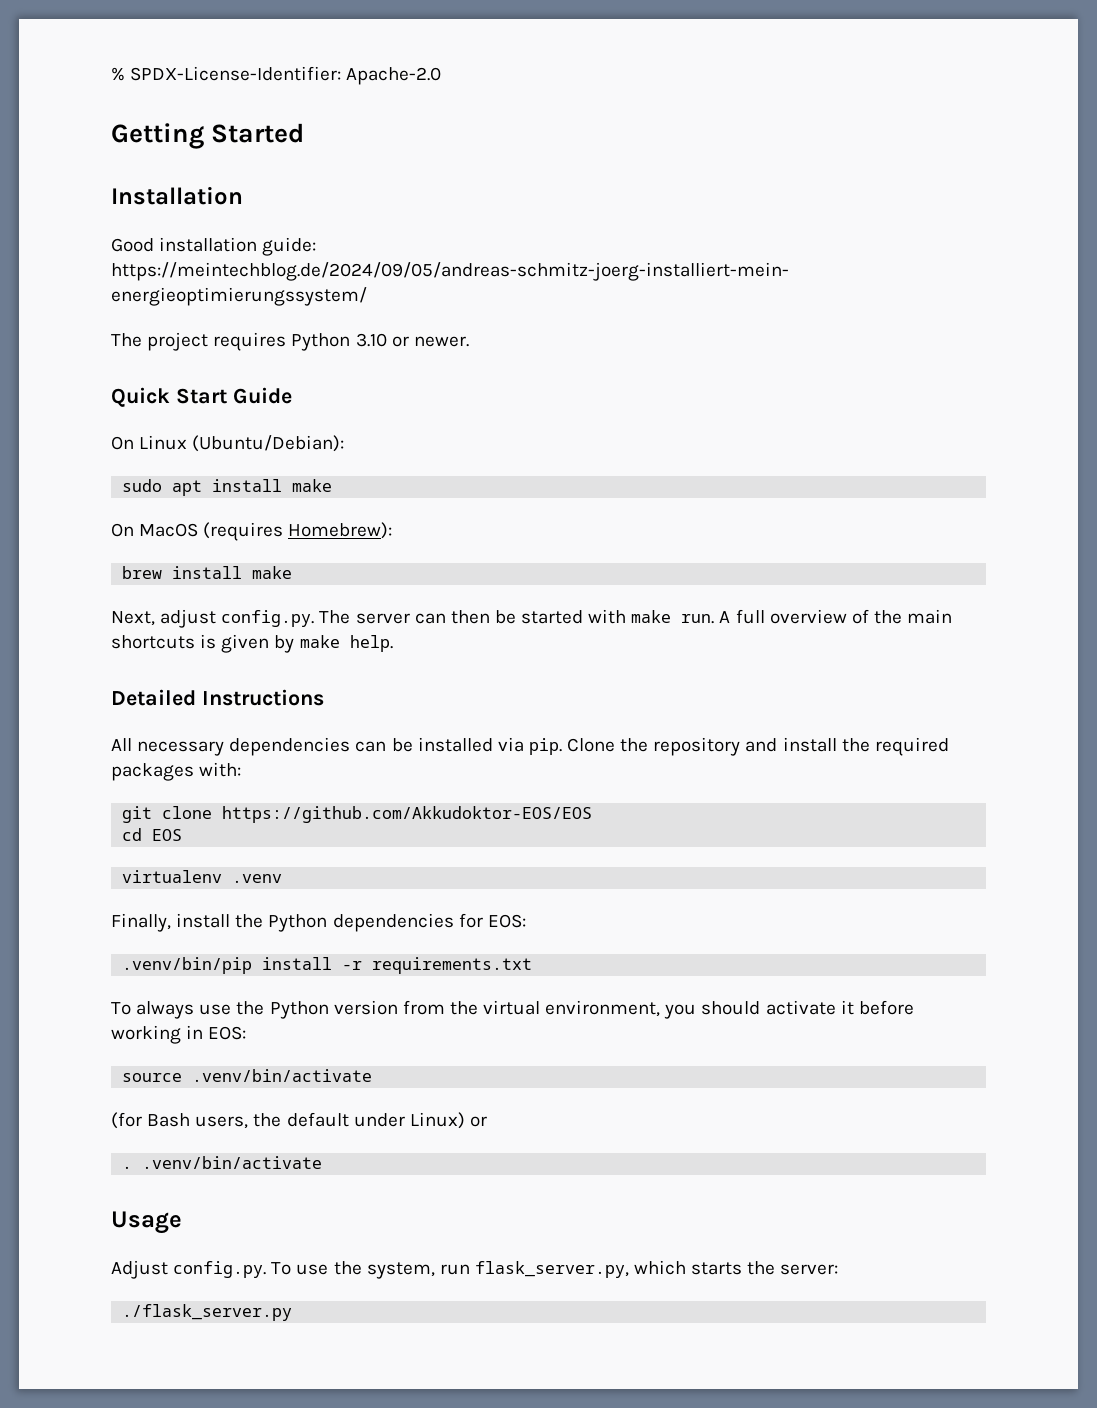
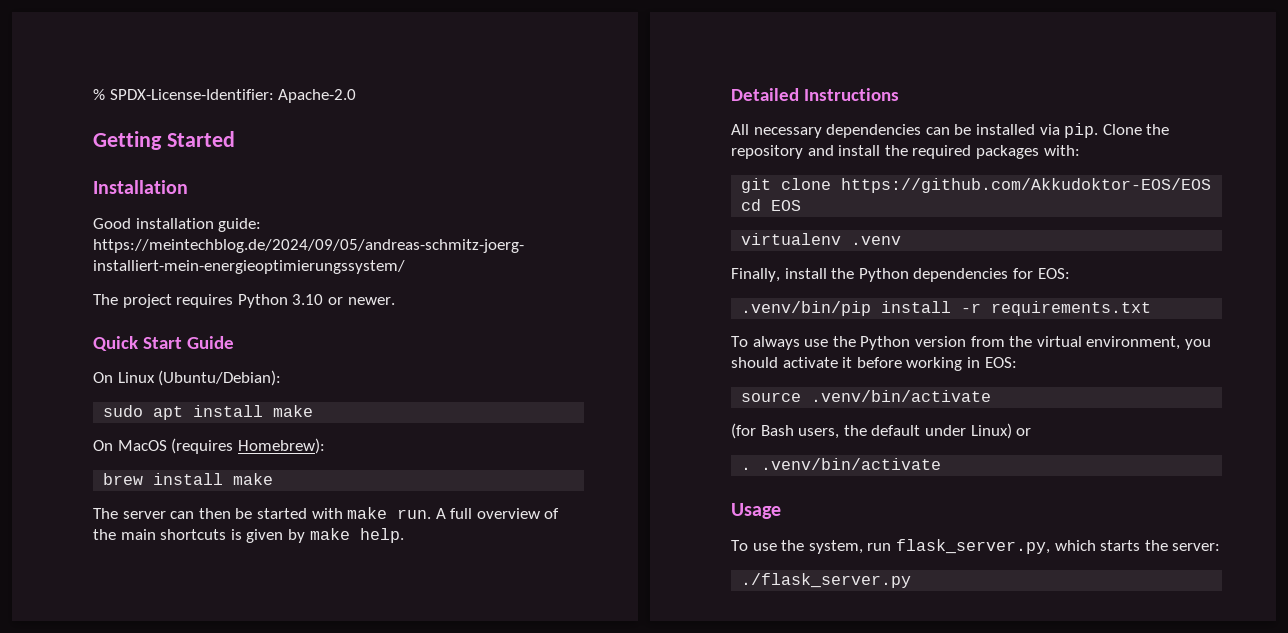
[111,609,315,628] Next, adjust config.py. -> (274, 479) none
[111,1260,267,1279] Adjust config.py. -> (781, 511) none

